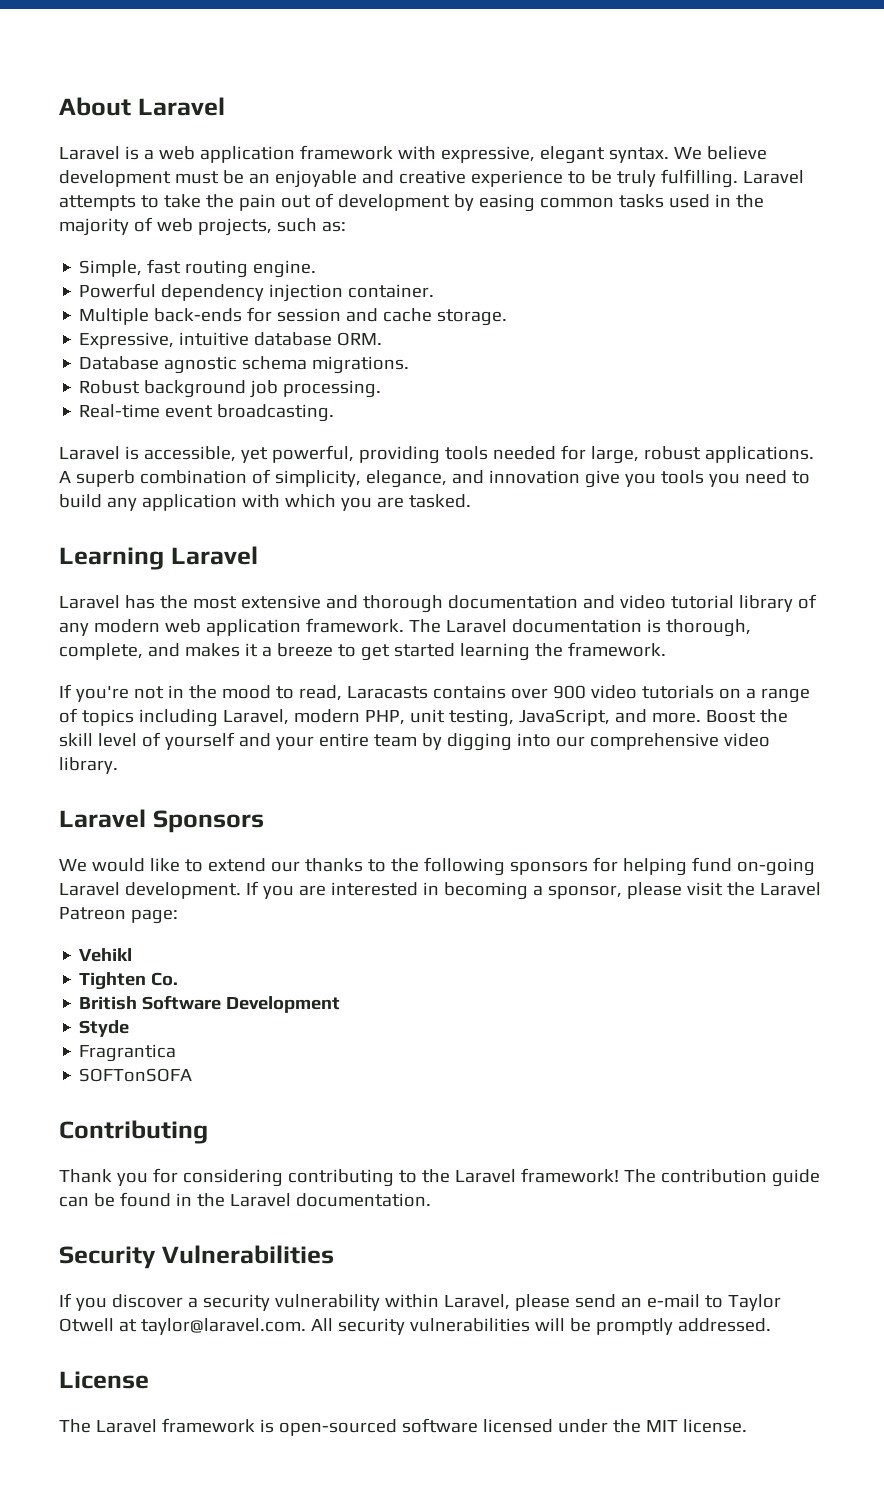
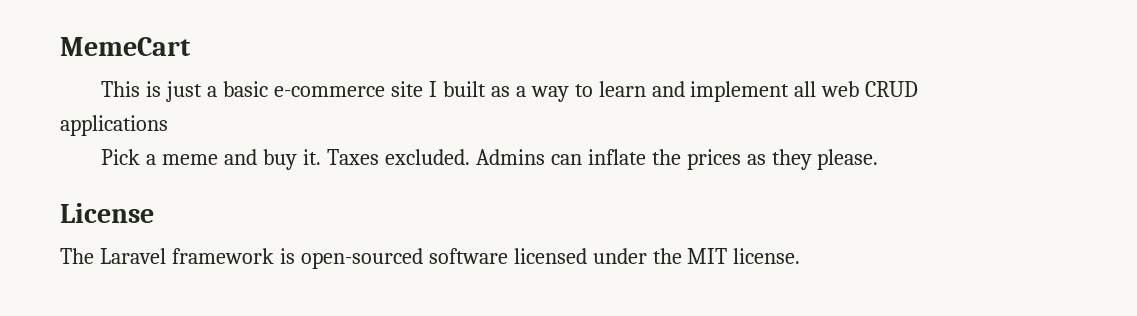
[59,97,225,116] [59,145,767,164] [59,169,804,188] [59,193,764,212] [59,217,346,236] [79,259,317,278] [79,283,435,302] [79,307,508,326] [79,332,383,349] [79,356,410,374] [79,380,382,398] [79,404,335,422] [59,445,814,464] [59,469,810,488] [59,494,471,511] [59,546,258,570] [59,594,817,613] [59,618,751,637] [59,642,666,661] [59,684,810,703] [59,708,788,727] [59,732,770,751] [59,757,118,774] [59,809,264,833] [59,857,815,876] [59,881,821,900] [59,907,178,924] [79,948,133,962] [79,972,179,990] [79,995,341,1013] [79,1020,130,1037] [79,1044,177,1062] [79,1068,193,1082] [59,1120,208,1144] [59,1168,820,1187] [59,1192,431,1207] [59,1245,334,1269] [59,1293,781,1311] [59,1318,771,1335] About Laravel // Laravel is a web application framework with expressive, elegant syntax. We believe development must be an enjoyable and creative experience to be truly fulfilling. Laravel attempts to take the pain out of development by easing common tasks used in the majority of web projects, such as: // Simple, fast routing engine. // Powerful dependency injection container. // Multiple back-ends for session and cache storage. // Expressive, intuitive database ORM. // Database agnostic schema migrations. // Robust background job processing. // Real-time event broadcasting. // Laravel is accessible, yet powerful, providing tools needed for large, robust applications. A superb combination of simplicity, elegance, and innovation give you tools you need to build any application with which you are tasked. // Learning Laravel // Laravel has the most extensive and thorough documentation and video tutorial library of any modern web application framework. The Laravel documentation is thorough, complete, and makes it a breeze to get started learning the framework. // If you're not in the mood to read, Laracasts contains over 900 video tutorials on a range of topics including Laravel, modern PHP, unit testing, JavaScript, and more. Boost the skill level of yourself and your entire team by digging into our comprehensive video library. // Laravel Sponsors // We would like to extend our thanks to the following sponsors for helping fund on-going Laravel development. If you are interested in becoming a sponsor, please visit the Laravel Patreon page: // Vehikl // Tighten Co. // British Software Development // Styde // Fragrantica // SOFTonSOFA // Contributing // Thank you for considering contributing to the Laravel framework! The contribution guide can be found in the Laravel documentation. // Security Vulnerabilities // If you discover a security vulnerability within Laravel, please send an e-mail to Taylor Otwell at taylor@laravel.com. All security vulnerabilities will be promptly addressed. -> [60,37,191,56] [101,81,919,102] [60,115,168,136] [101,149,879,170] MemeCart // This is just a basic e-commerce site I built as a way to learn and implement all web CRUD applications // Pick a meme and buy it. Taxes excluded. Admins can inflate the prices as they please.

